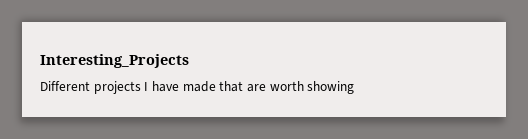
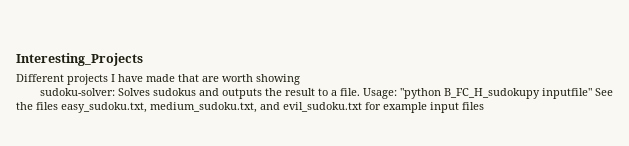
(355, 87) none -> [39,88,613,99] [16,102,484,113] // sudoku-solver: Solves sudokus and outputs the result to a file. Usage: "python B_FC_H_sudokupy inputfile" See the files easy_sudoku.txt, medium_sudoku.txt, and evil_sudoku.txt for example input files

